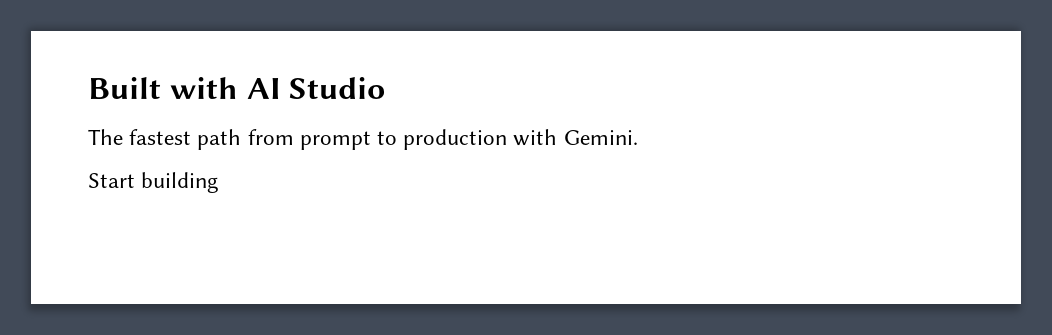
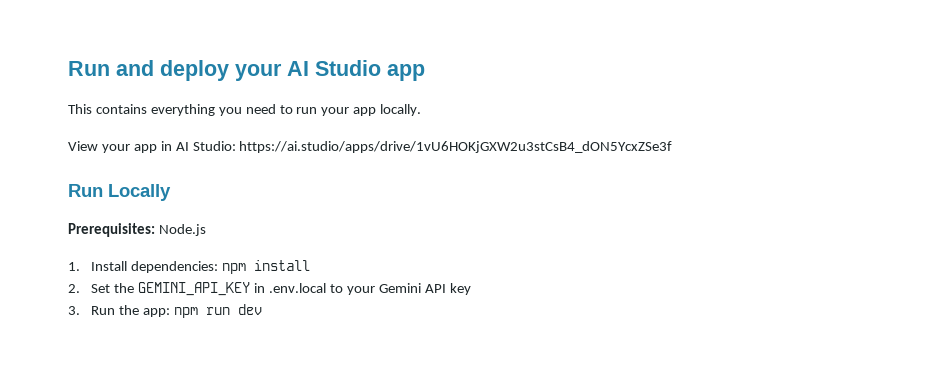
[88,77,386,99] [88,129,638,150] [88,172,219,193] Built with AI Studio // The fastest path from prompt to production with Gemini. // Start building -> [68,60,425,81] [68,104,422,116] [68,141,673,153] [68,184,171,201] [68,223,206,237] [68,260,311,274] [68,282,471,296] [68,304,263,318] Run and deploy your AI Studio app // This contains everything you need to run your app locally. // View your app in AI Studio: https://ai.studio/apps/drive/1vU6HOKjGXW2u3stCsB4_dON5YcxZSe3f // Run Locally // Prerequisites: Node.js // 1. Install dependencies: npm install // 2. Set the GEMINI_API_KEY in .env.local to your Gemini API key // 3. Run the app: npm run dev

